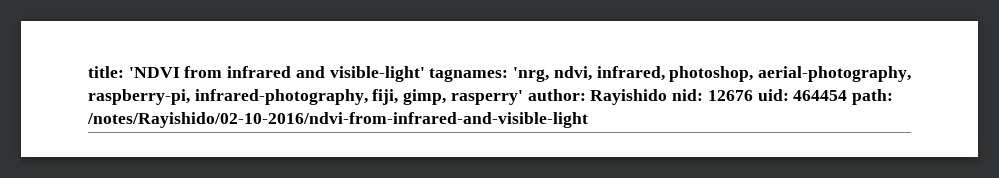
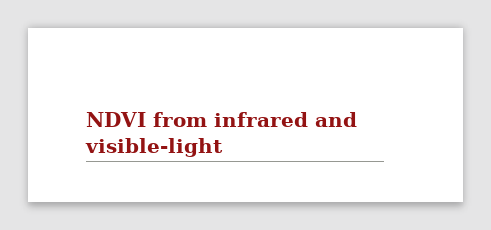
[88,66,180,78] title: 'NDVI -> [86,112,146,127] NDVI
[329,66,911,82] [88,89,893,105] [87,112,588,128] visible-light' tagnames: 'nrg, ndvi, infrared, photoshop, aerial-photography, raspberry-pi, infrared-photography, fiji, gimp, rasperry' author: Rayishido nid: 12676 uid: 464454 path: /notes/Rayishido/02-10-2016/ndvi-from-infrared-and-visible-light -> [85,138,223,157] visible-light

